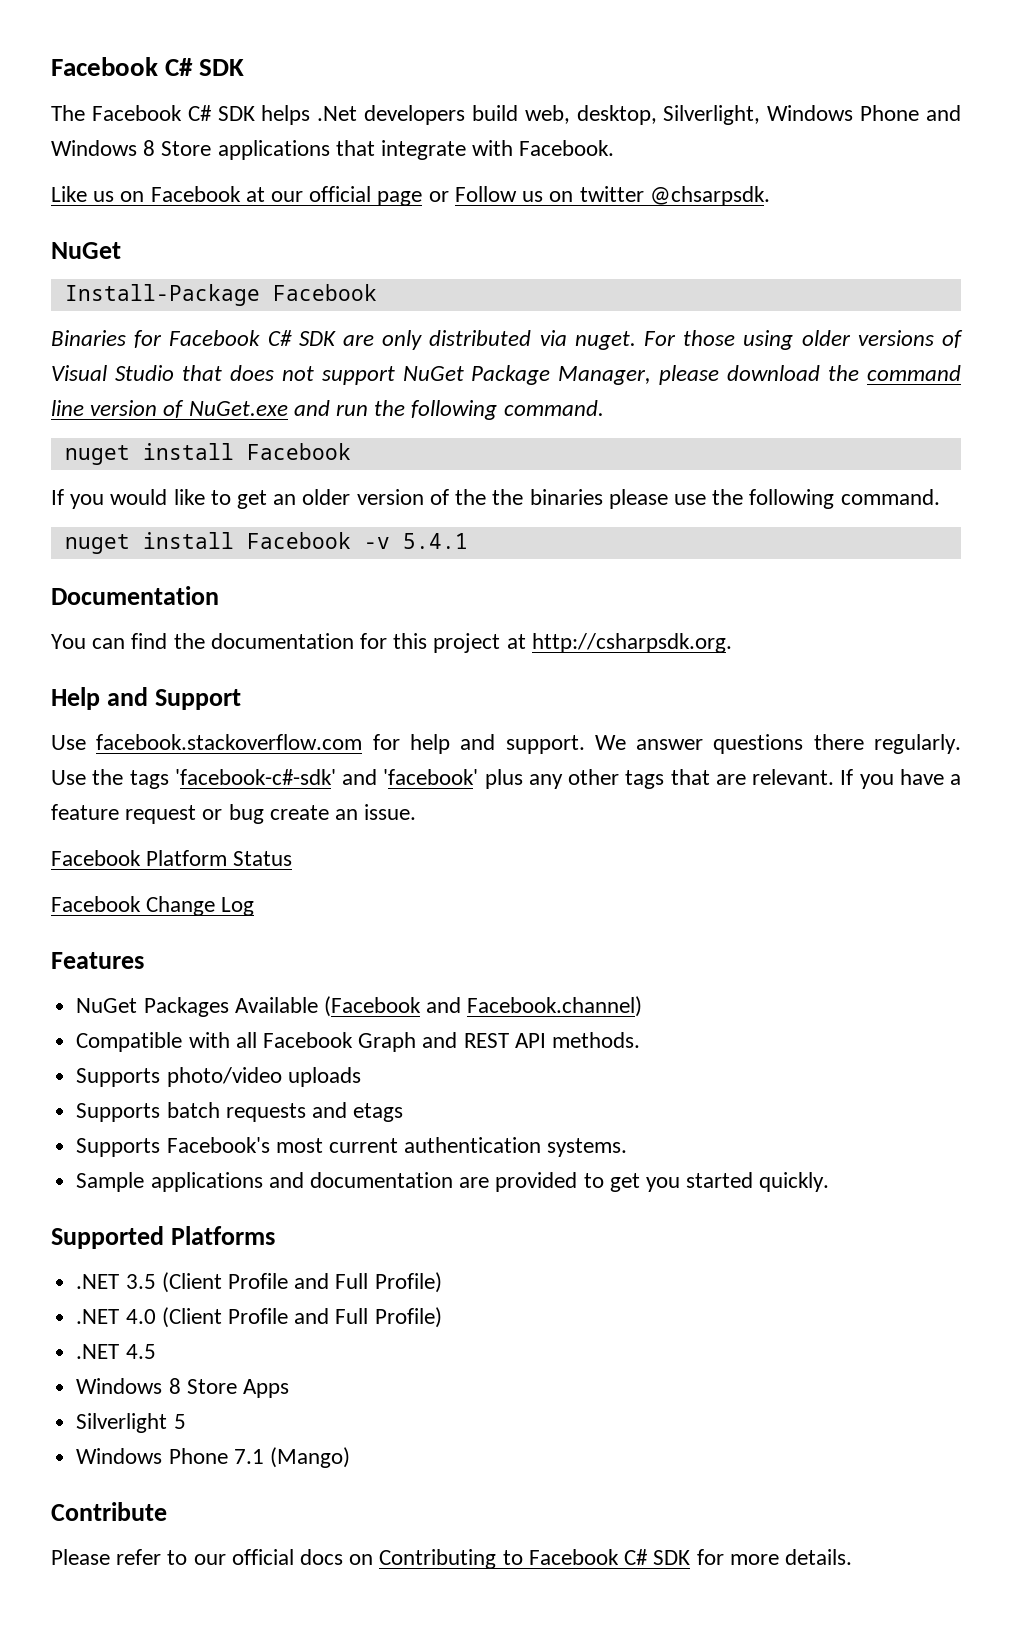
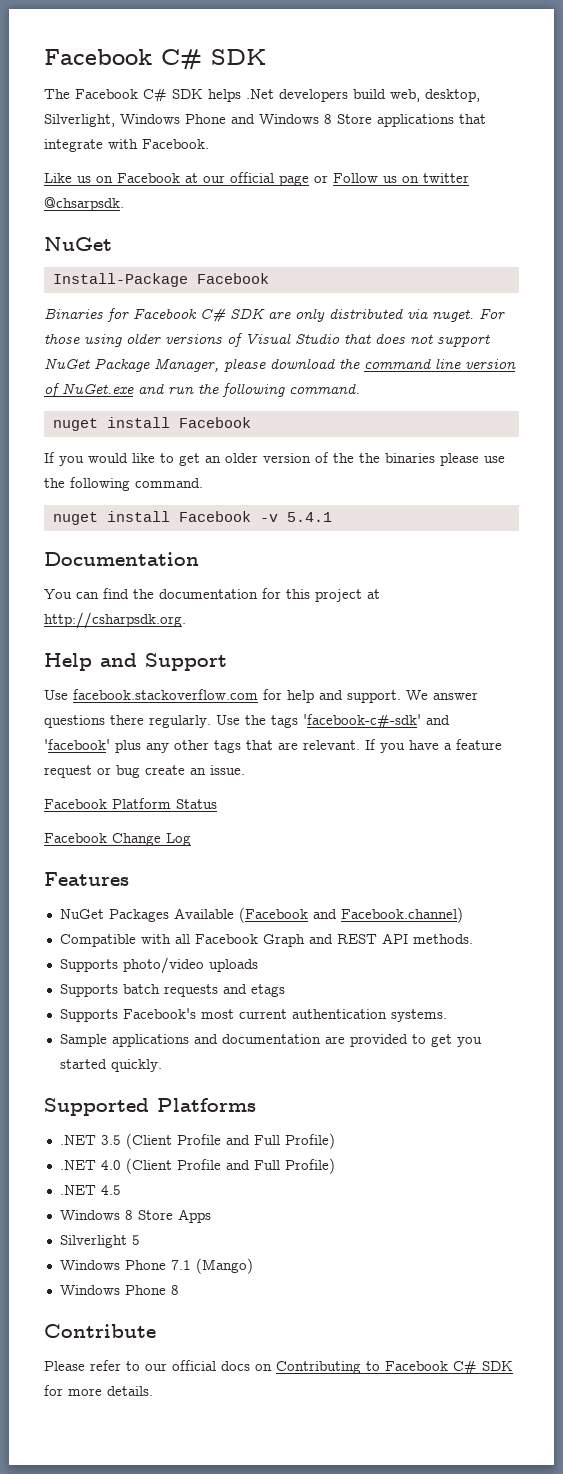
(350, 1457) none -> [59,1285,179,1295] // Windows Phone 8

